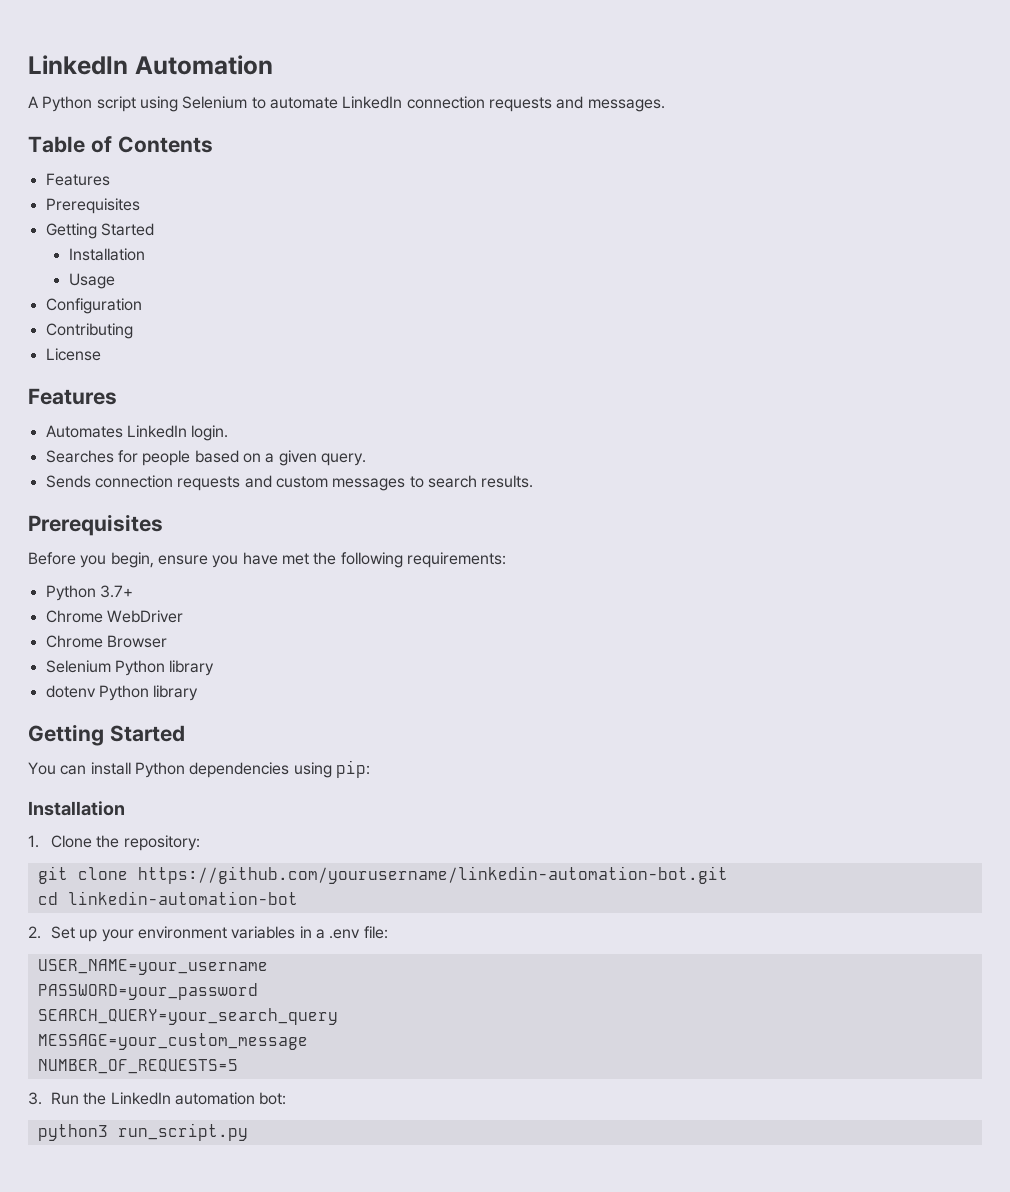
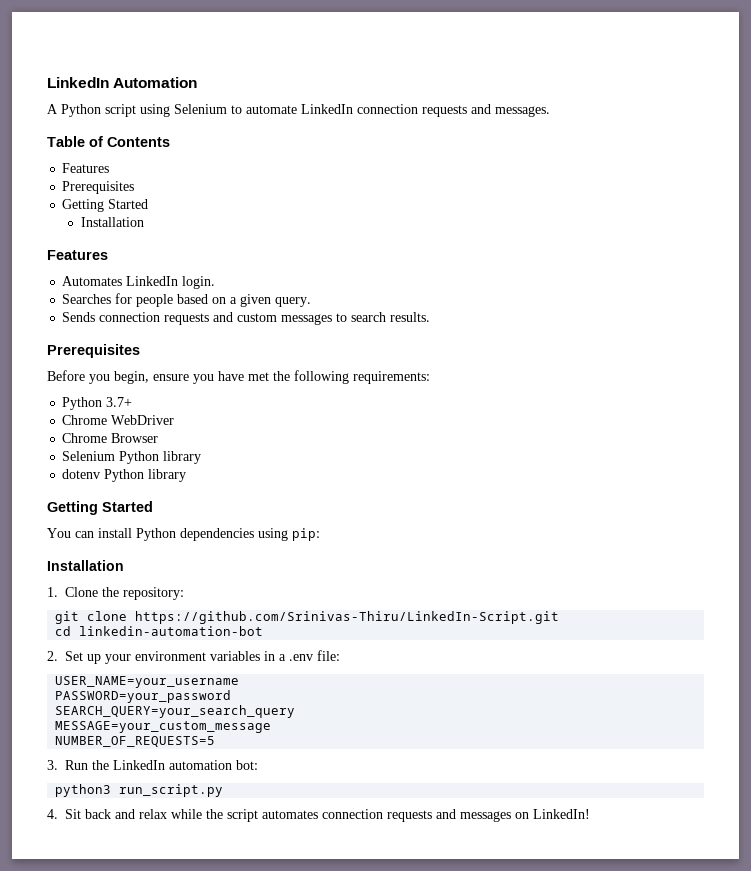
[68,273,115,289] [45,298,142,314] [45,323,133,339] [45,348,101,361] // Usage // Configuration // Contributing // License -> (144, 222) none
[137,866,728,884] https://github.com/yourusername/linkedin-automation-bot.git -> [135,611,560,624] https://github.com/Srinivas-Thiru/LinkedIn-Script.git
(248, 1132) none -> [47,809,591,822] // 4. Sit back and relax while the script automates connection requests and messages on LinkedIn!

